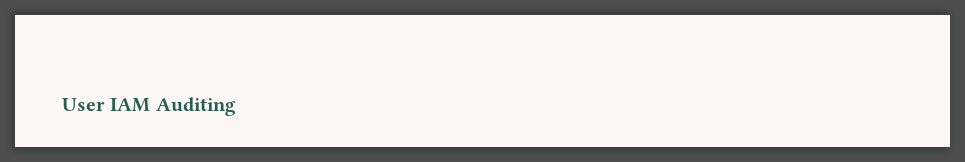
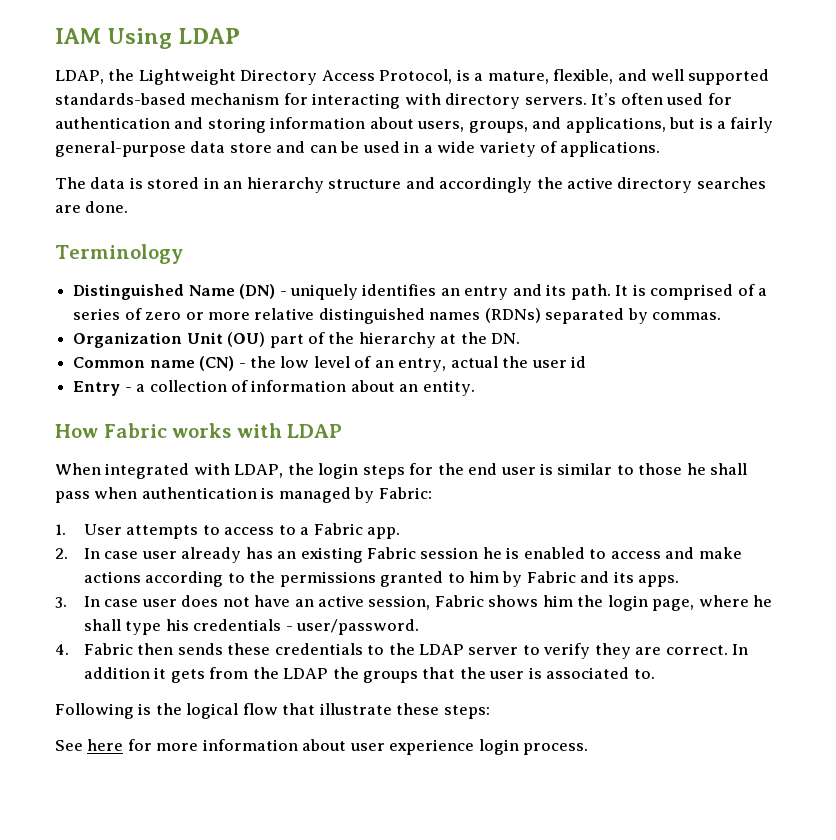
[62,97,236,116] User IAM Auditing -> [55,28,241,49] [55,69,770,85] [55,93,732,109] [55,117,774,133] [55,141,661,157] [55,177,766,193] [55,201,129,213] [55,244,183,264] [73,284,767,300] [73,308,722,324] [73,332,521,348] [73,356,587,372] [73,380,475,396] [55,423,343,438] [55,463,748,479] [55,487,432,503] [55,523,401,539] [55,547,742,563] [83,571,680,587] [55,595,773,611] [83,619,420,635] [55,643,749,659] [83,667,655,683] [55,703,490,719] [55,739,589,755] IAM Using LDAP // LDAP, the Lightweight Directory Access Protocol, is a mature, flexible, and well supported standards-based mechanism for interacting with directory servers. It’s often used for authentication and storing information about users, groups, and applications, but is a fairly general-purpose data store and can be used in a wide variety of applications. // The data is stored in an hierarchy structure and accordingly the active directory searches are done. // Terminology // Distinguished Name (DN) - uniquely identifies an entry and its path. It is comprised of a series of zero or more relative distinguished names (RDNs) separated by commas. // Organization Unit (OU) part of the hierarchy at the DN. // Common name (CN) - the low level of an entry, actual the user id // Entry - a collection of information about an entity. // How Fabric works with LDAP // When integrated with LDAP, the login steps for the end user is similar to those he shall pass when authentication is managed by Fabric: // 1. User attempts to access to a Fabric app. // 2. In case user already has an existing Fabric session he is enabled to access and make actions according to the permissions granted to him by Fabric and its apps. // 3. In case user does not have an active session, Fabric shows him the login page, where he shall type his credentials - user/password. // 4. Fabric then sends these credentials to the LDAP server to verify they are correct. In addition it gets from the LDAP the groups that the user is associated to. // Following is the logical flow that illustrate these steps: // See here for more information about user experience login process.

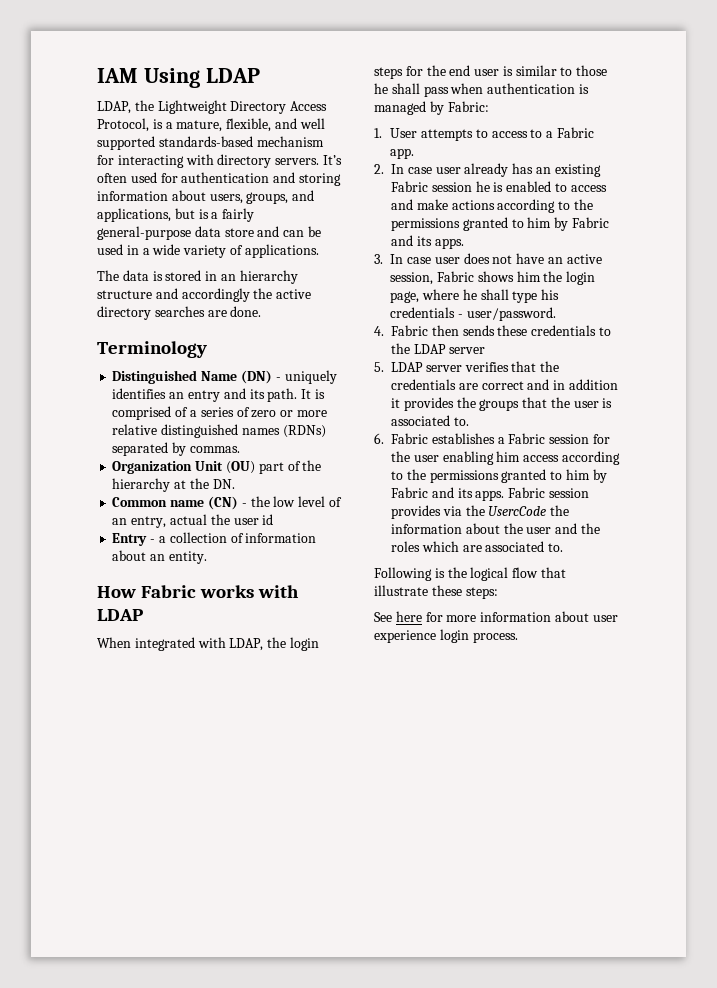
[522,643,749,659] [83,667,329,683] to verify they are correct. In addition it gets from the LDAP -> [374,361,560,372] [391,379,618,390] [391,397,454,411] // 5. LDAP server verifies that the credentials are correct and in addition it provides
(655, 674) none -> [374,433,610,444] [391,451,620,465] [391,469,607,483] [391,487,589,501] [391,505,570,519] [391,523,600,534] [391,541,564,552] // 6. Fabric establishes a Fabric session for the user enabling him access according to the permissions granted to him by Fabric and its apps. Fabric session provides via the UsercCode the information about the user and the roles which are associated to.

